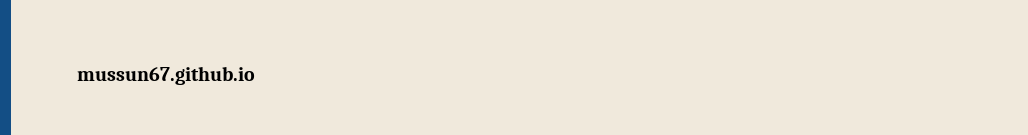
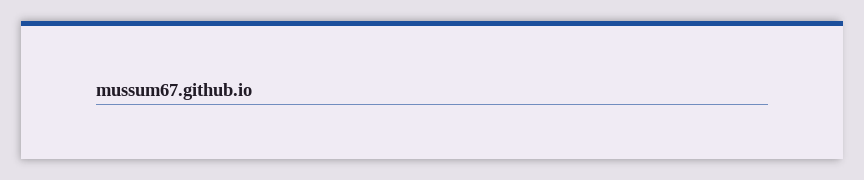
[77,66,255,85] mussun67.github.io -> [96,83,252,100] mussum67.github.io

